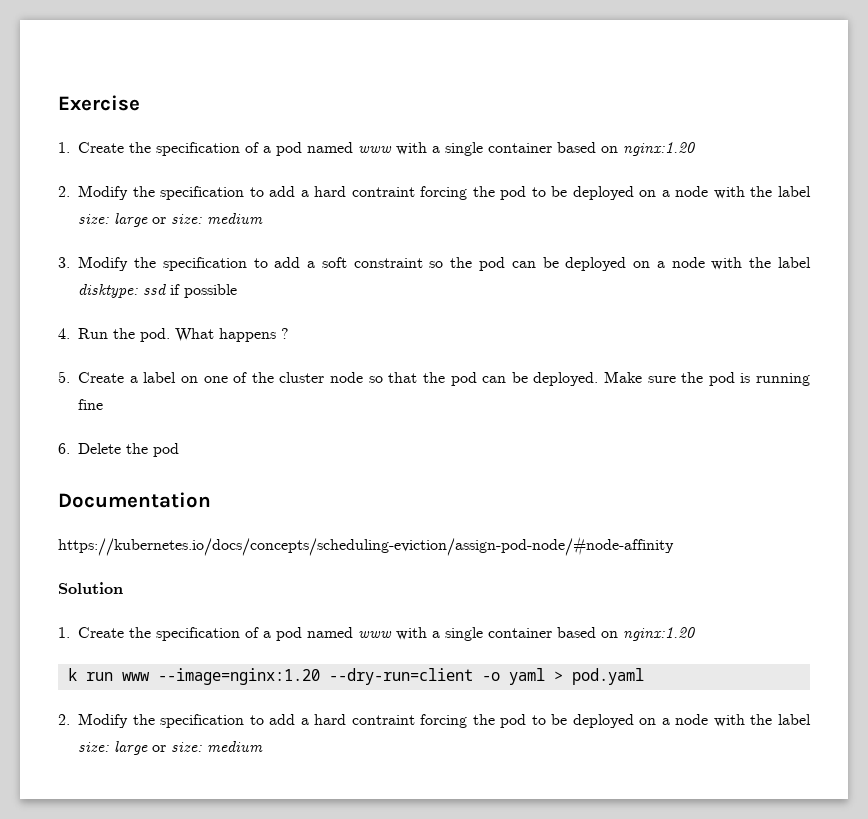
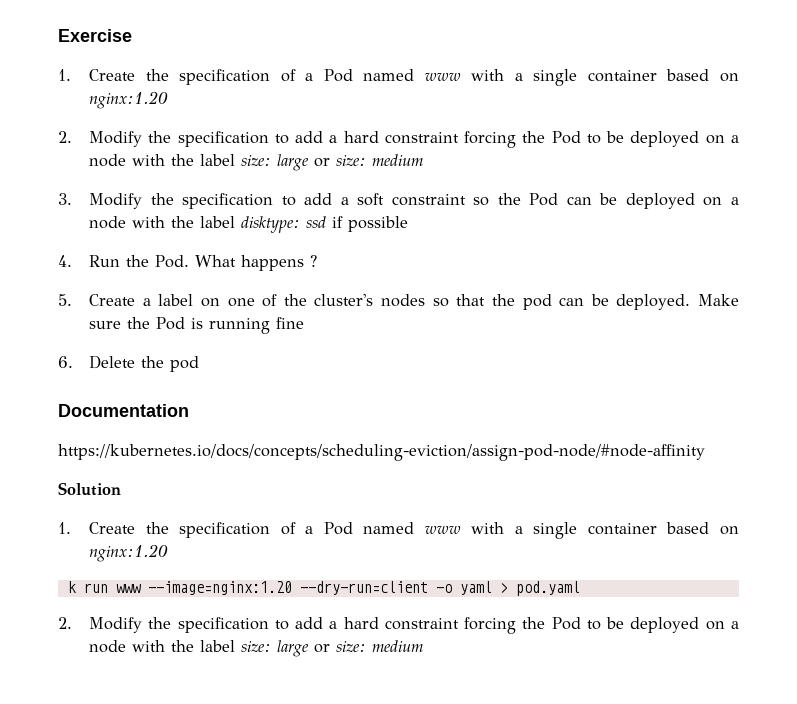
[276,142,303,156] pod -> [323,69,353,82] Pod
[351,186,527,200] contraint forcing the pod -> [384,131,581,148] constraint forcing the Pod
[479,257,506,271] pod -> [529,193,559,206] Pod
[140,328,171,342] pod. -> [155,255,190,268] Pod.
[279,372,364,383] cluster node -> [314,294,426,307] cluster's nodes
[708,372,735,386] pod -> [156,317,186,330] Pod
[276,627,303,641] pod -> [323,522,353,535] Pod
[351,714,527,728] contraint forcing the pod -> [384,617,581,634] constraint forcing the Pod

